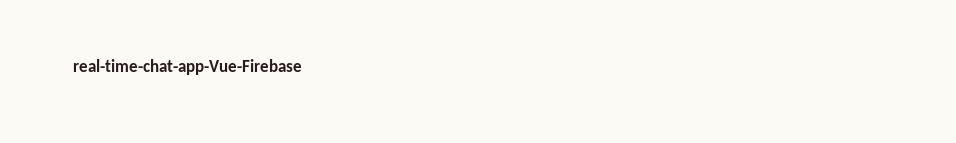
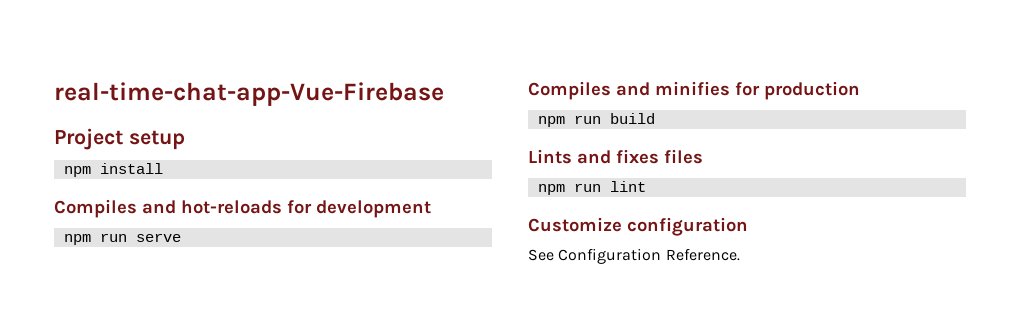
(302, 67) none -> [54,128,185,150] [63,163,163,177] [54,199,431,218] [63,233,181,245] [528,81,860,100] [537,113,655,127] [528,149,703,164] [537,181,646,195] [528,217,748,236] [528,248,740,264] // Project setup // npm install // Compiles and hot-reloads for development // npm run serve // Compiles and minifies for production // npm run build // Lints and fixes files // npm run lint // Customize configuration // See Configuration Reference.

